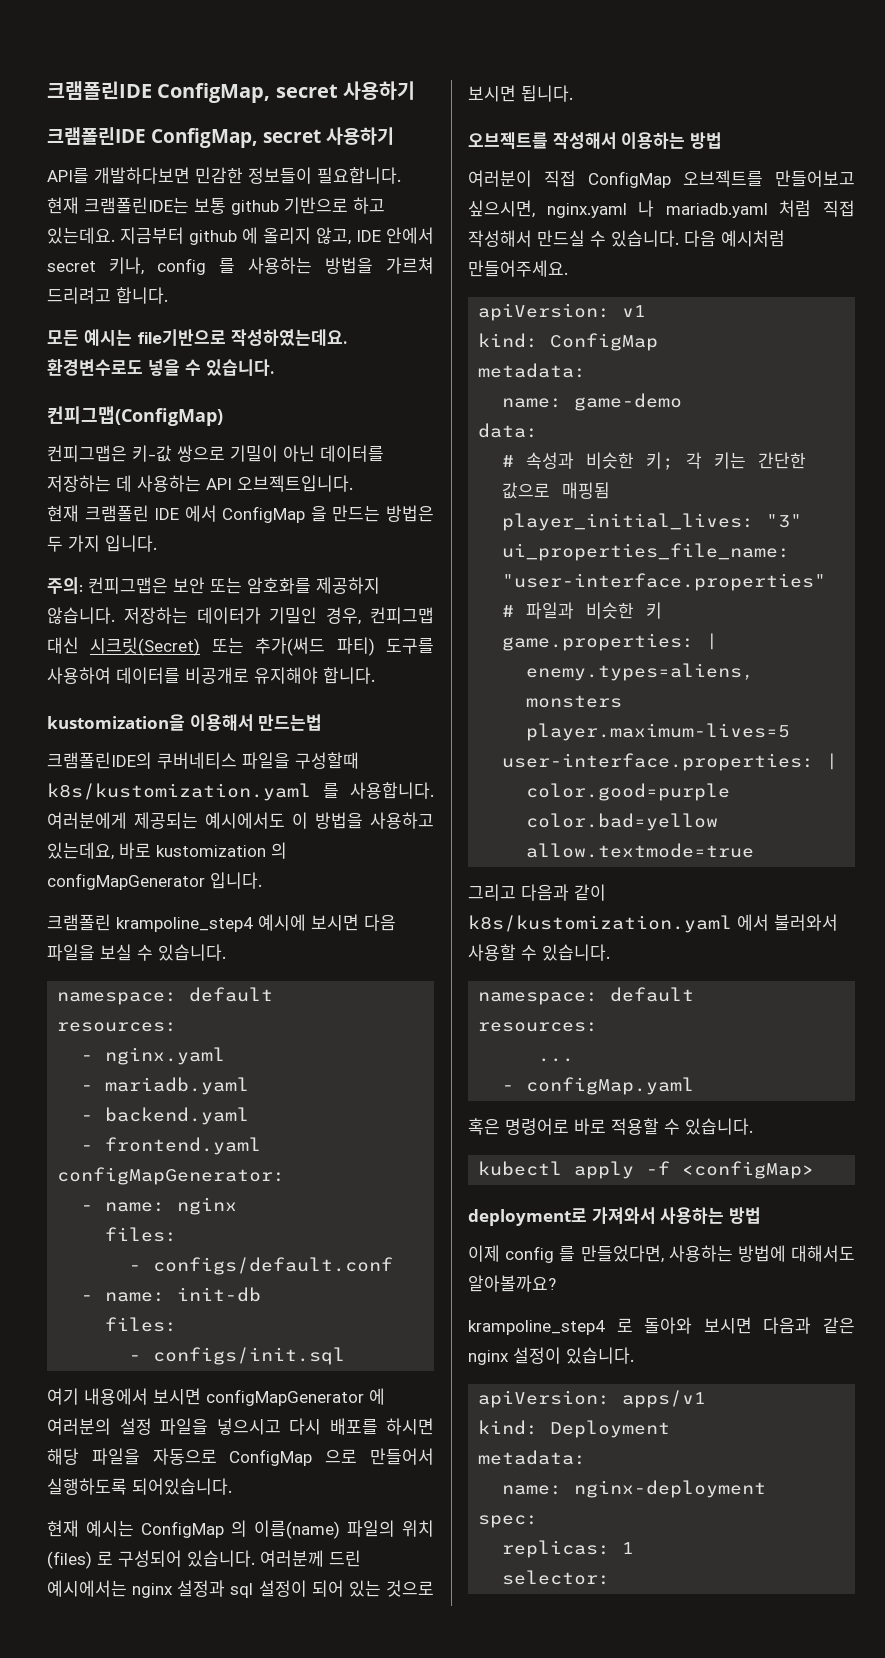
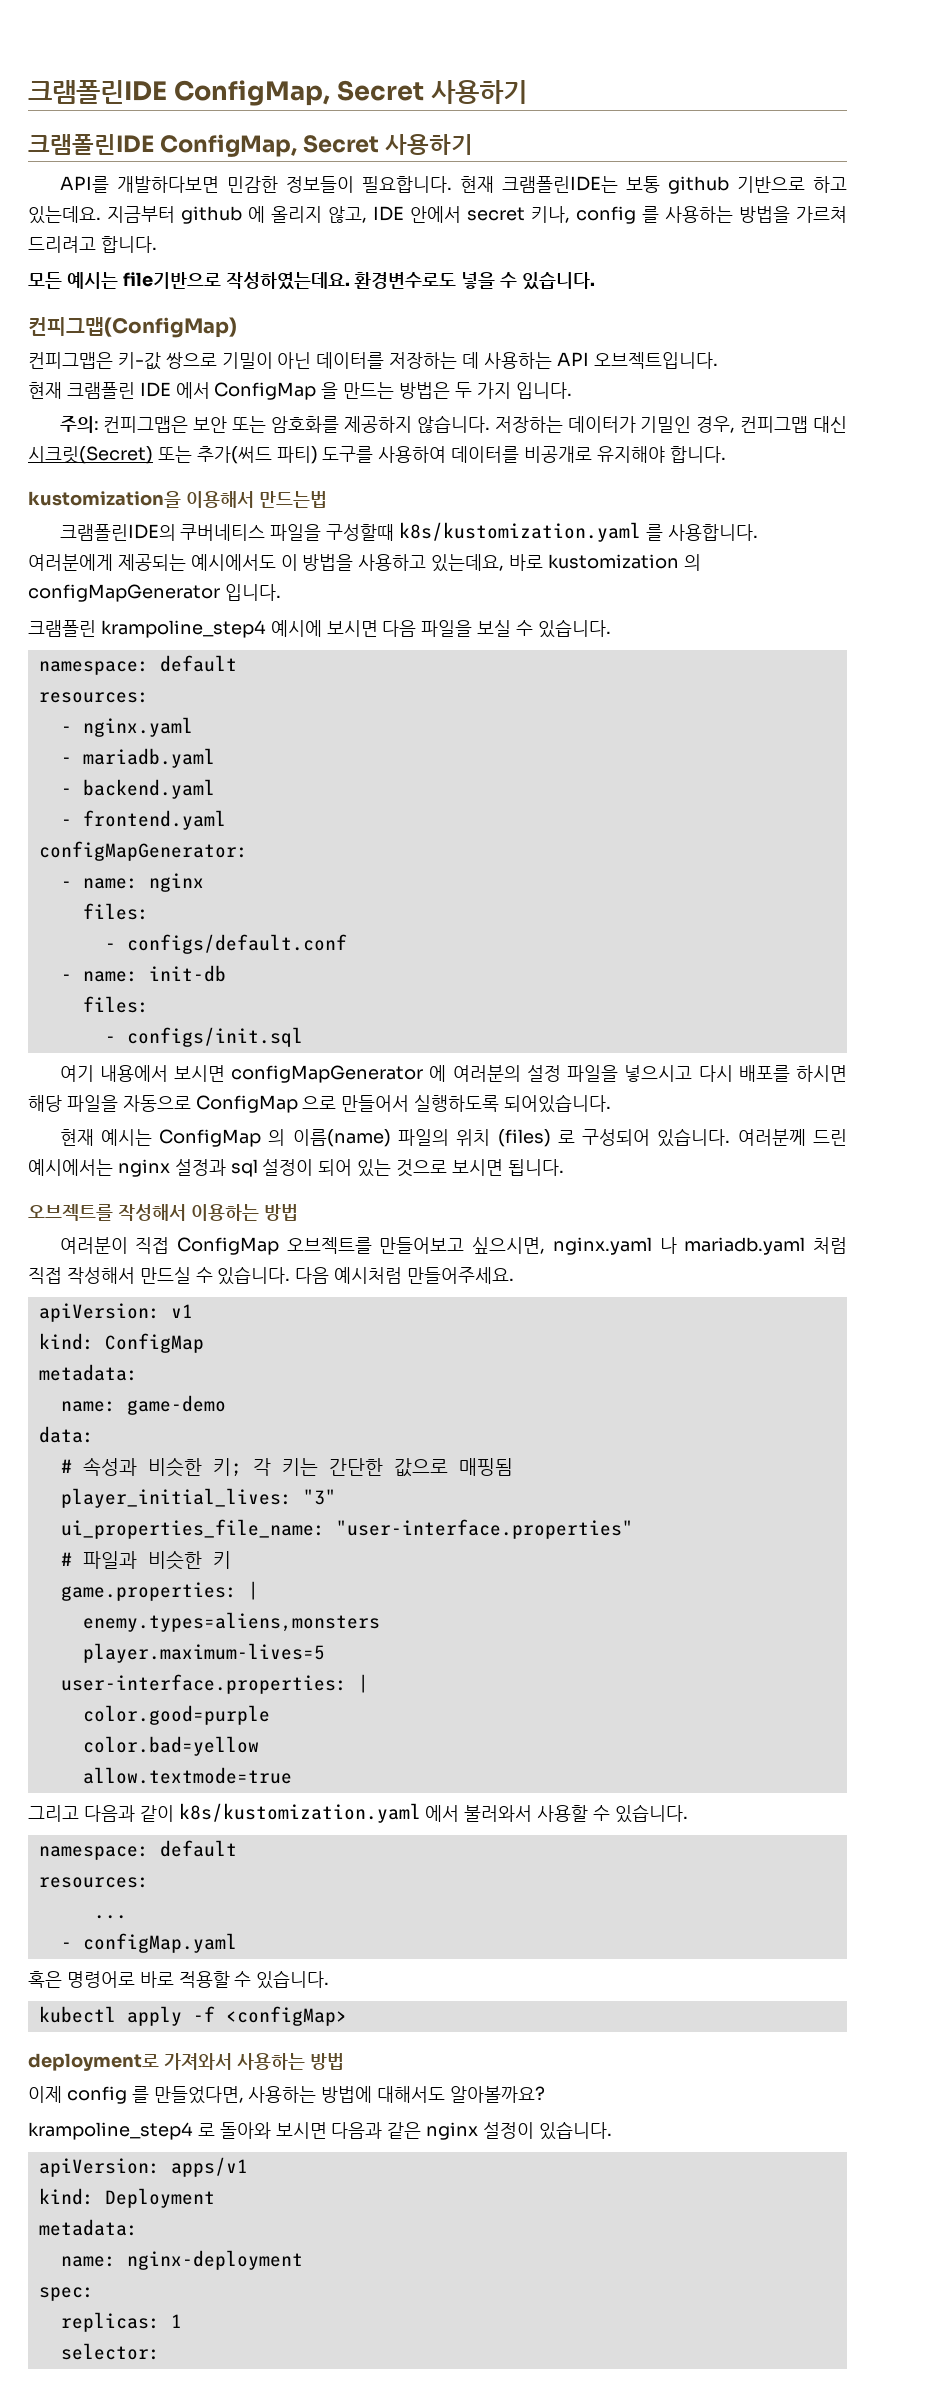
[47,81,338,103] 크램폴린IDE ConfigMap, secret -> [28,80,424,106] 크램폴린IDE ConfigMap, Secret
[263,129,321,143] secret -> [303,135,380,153] Secret

